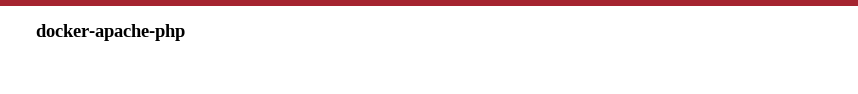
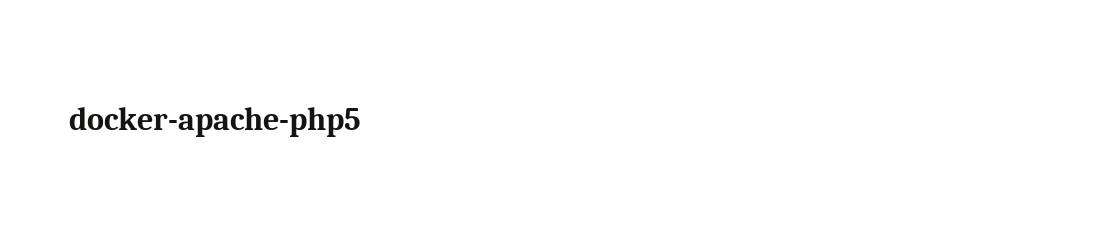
[36,24,185,41] docker-apache-php -> [69,107,361,137] docker-apache-php5

